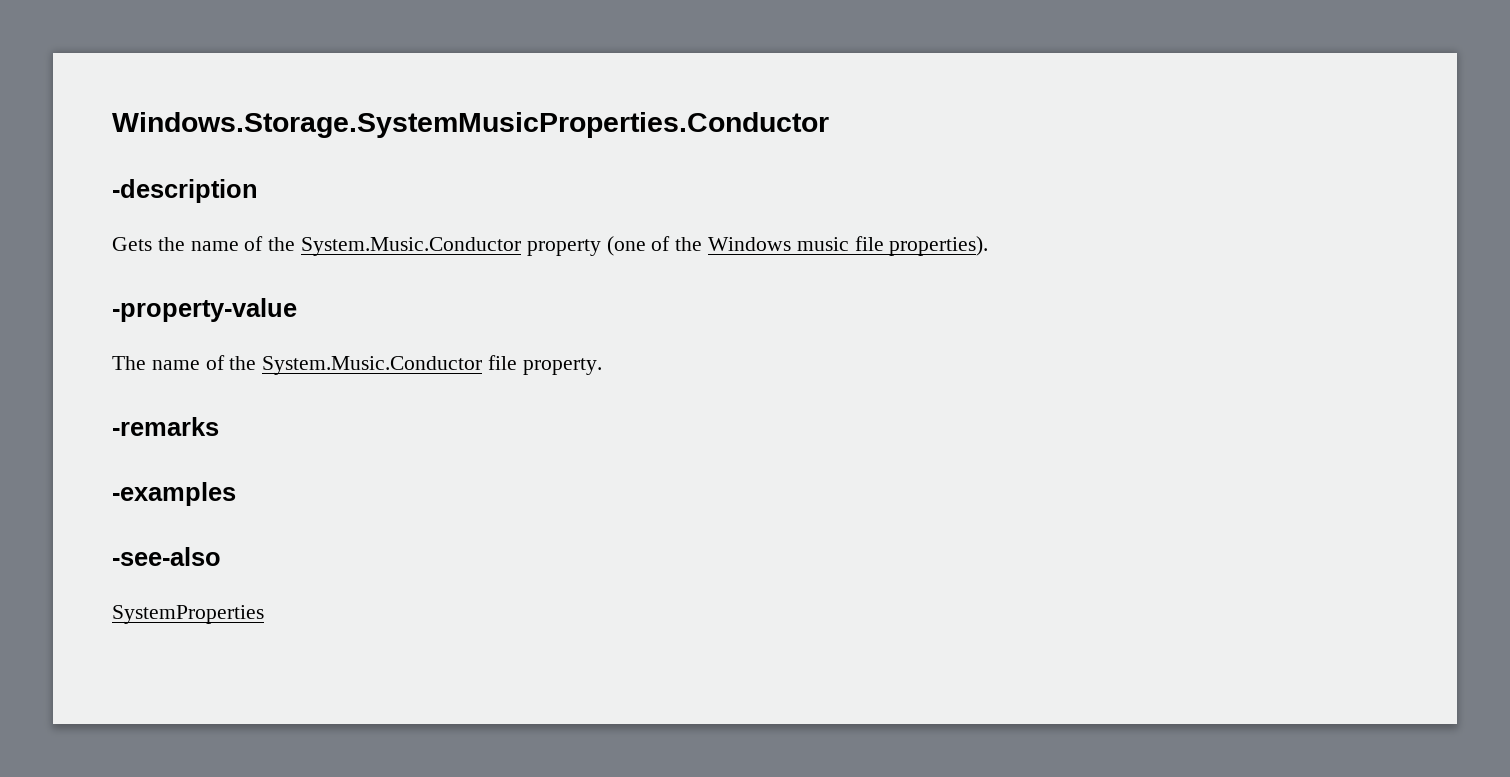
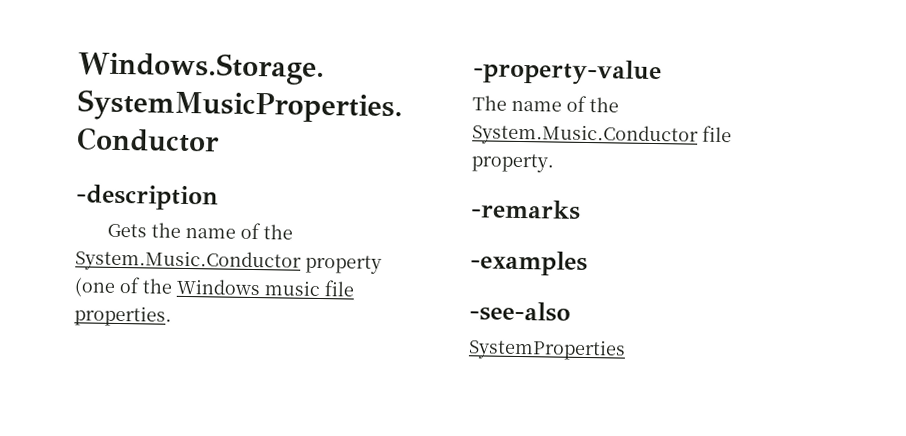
[889,236,989,256] properties). -> [74,305,172,327] properties.

